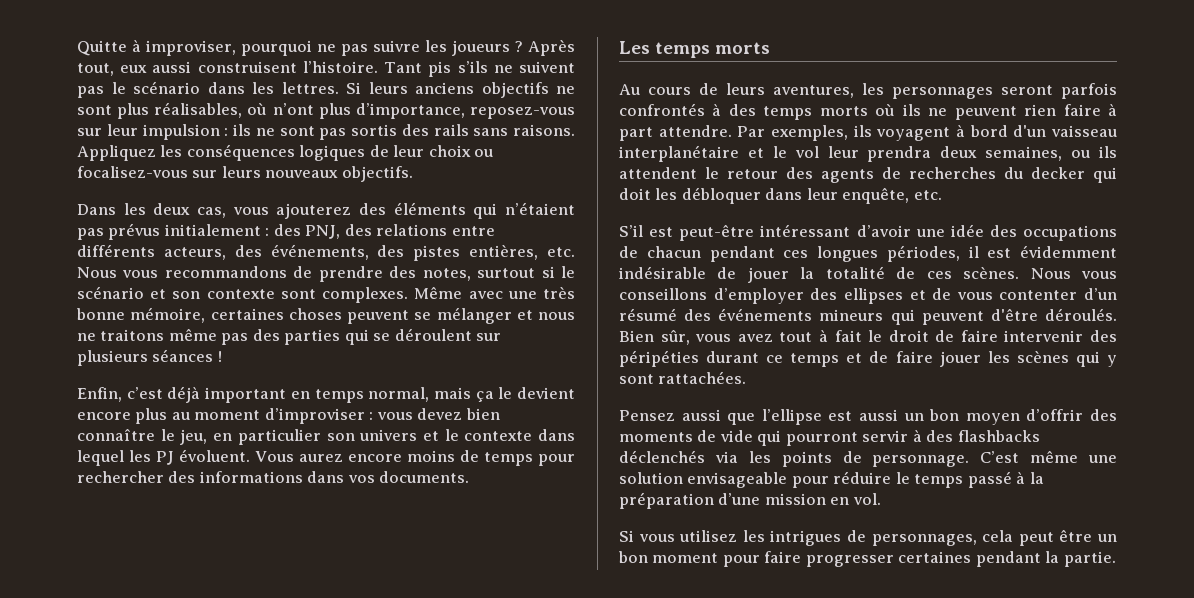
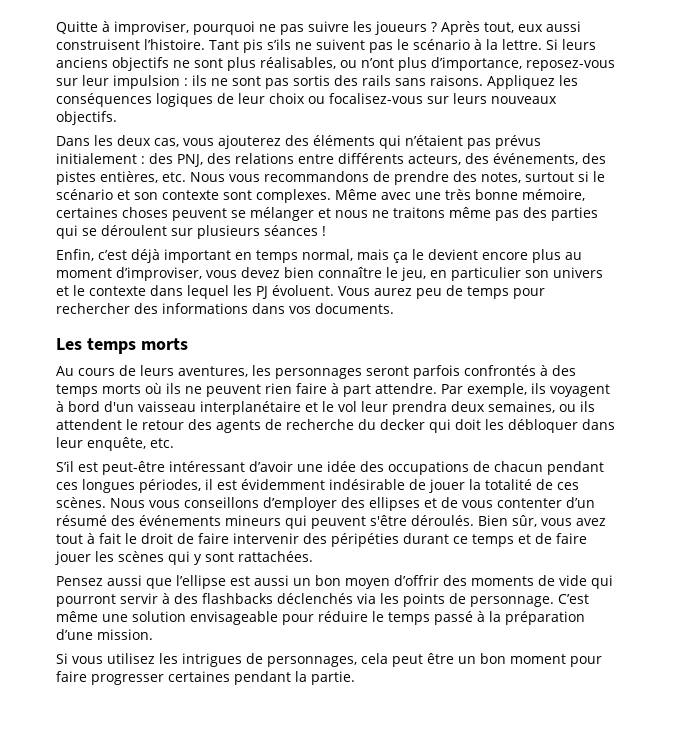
[207,82,339,94] dans les lettres. -> [473,39,542,50] à la lettre.
[247,103,268,115] où -> [340,60,357,68] ou
[264,408,374,424] d’improviser : -> [116,267,202,281] d’improviser,
[347,450,455,462] encore moins -> [416,288,442,299] peu
[771,125,848,141] exemples, -> [467,383,527,397] exemple,
[909,167,996,179] recherches -> [286,419,354,430] recherche
[990,308,1038,321] d'être -> [370,515,407,526] s'être
[764,493,881,505] mission en vol. -> [97,629,153,640] mission.

